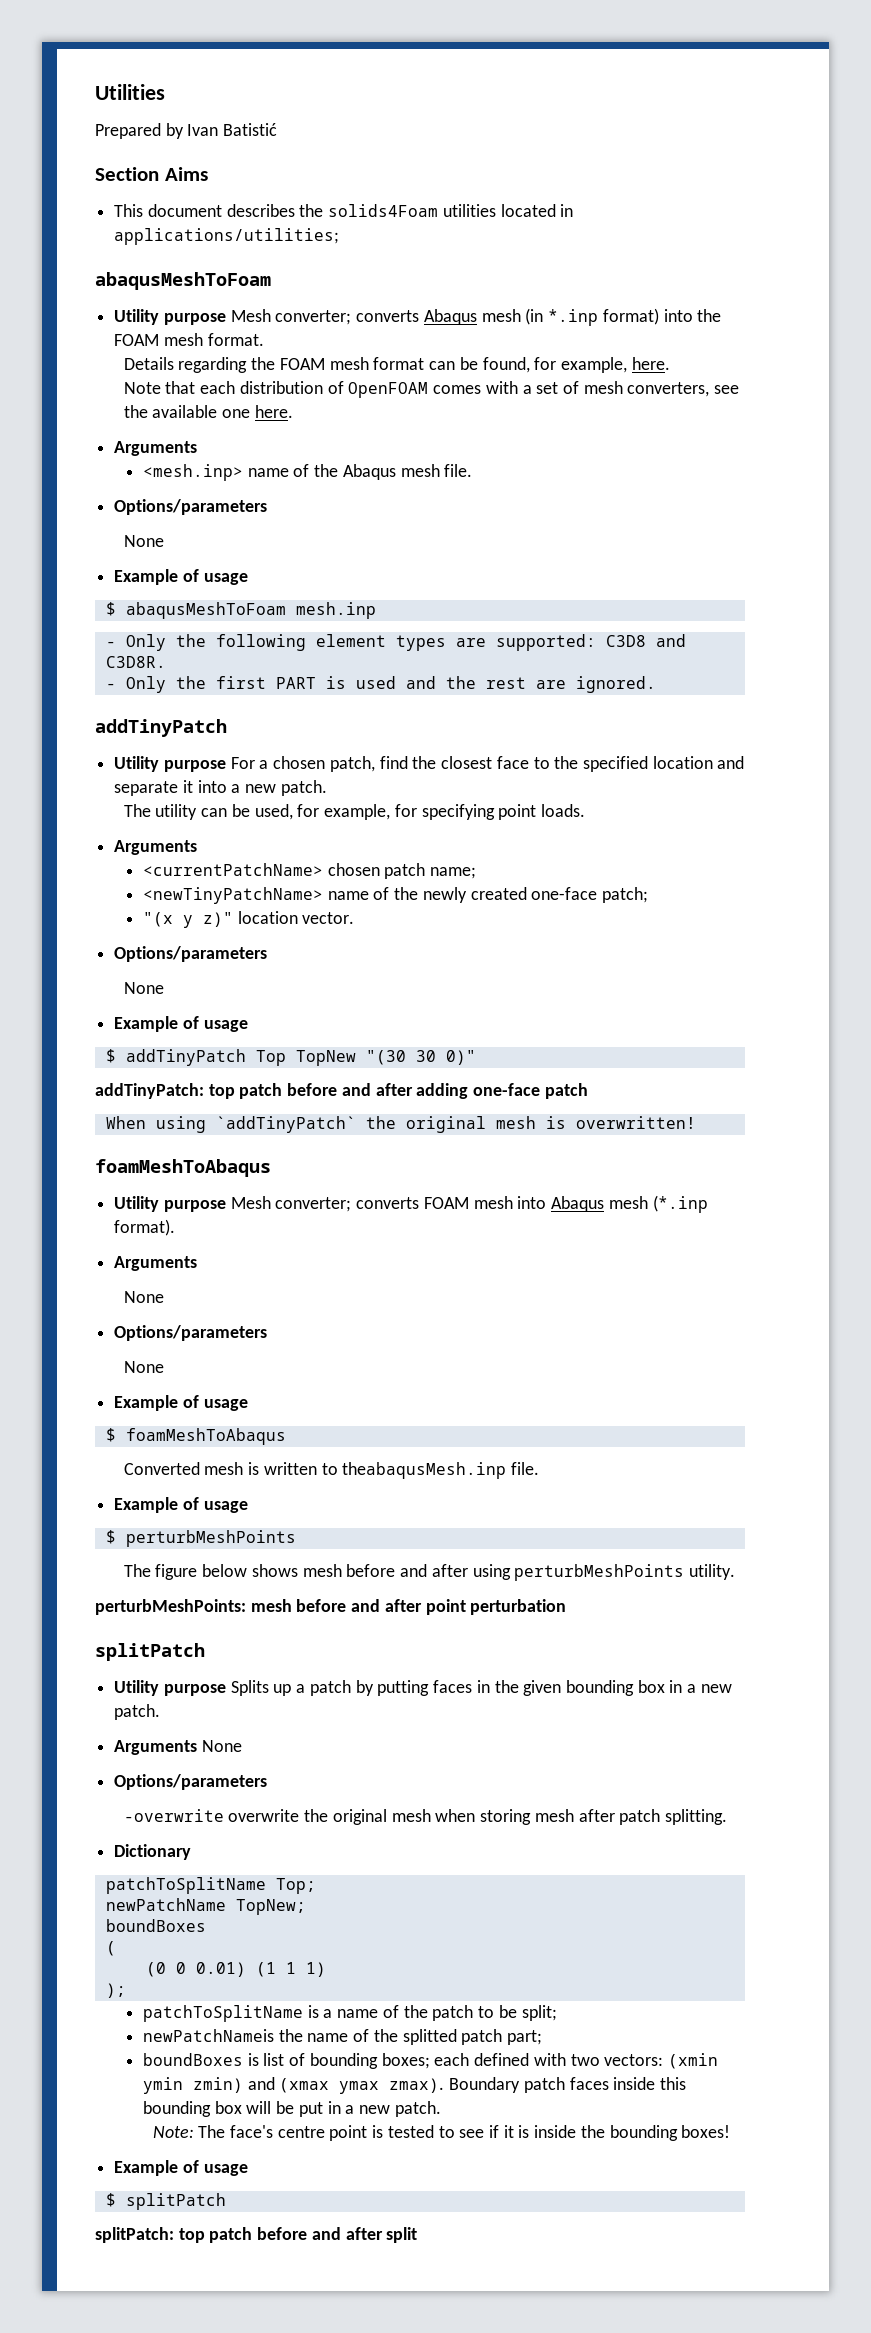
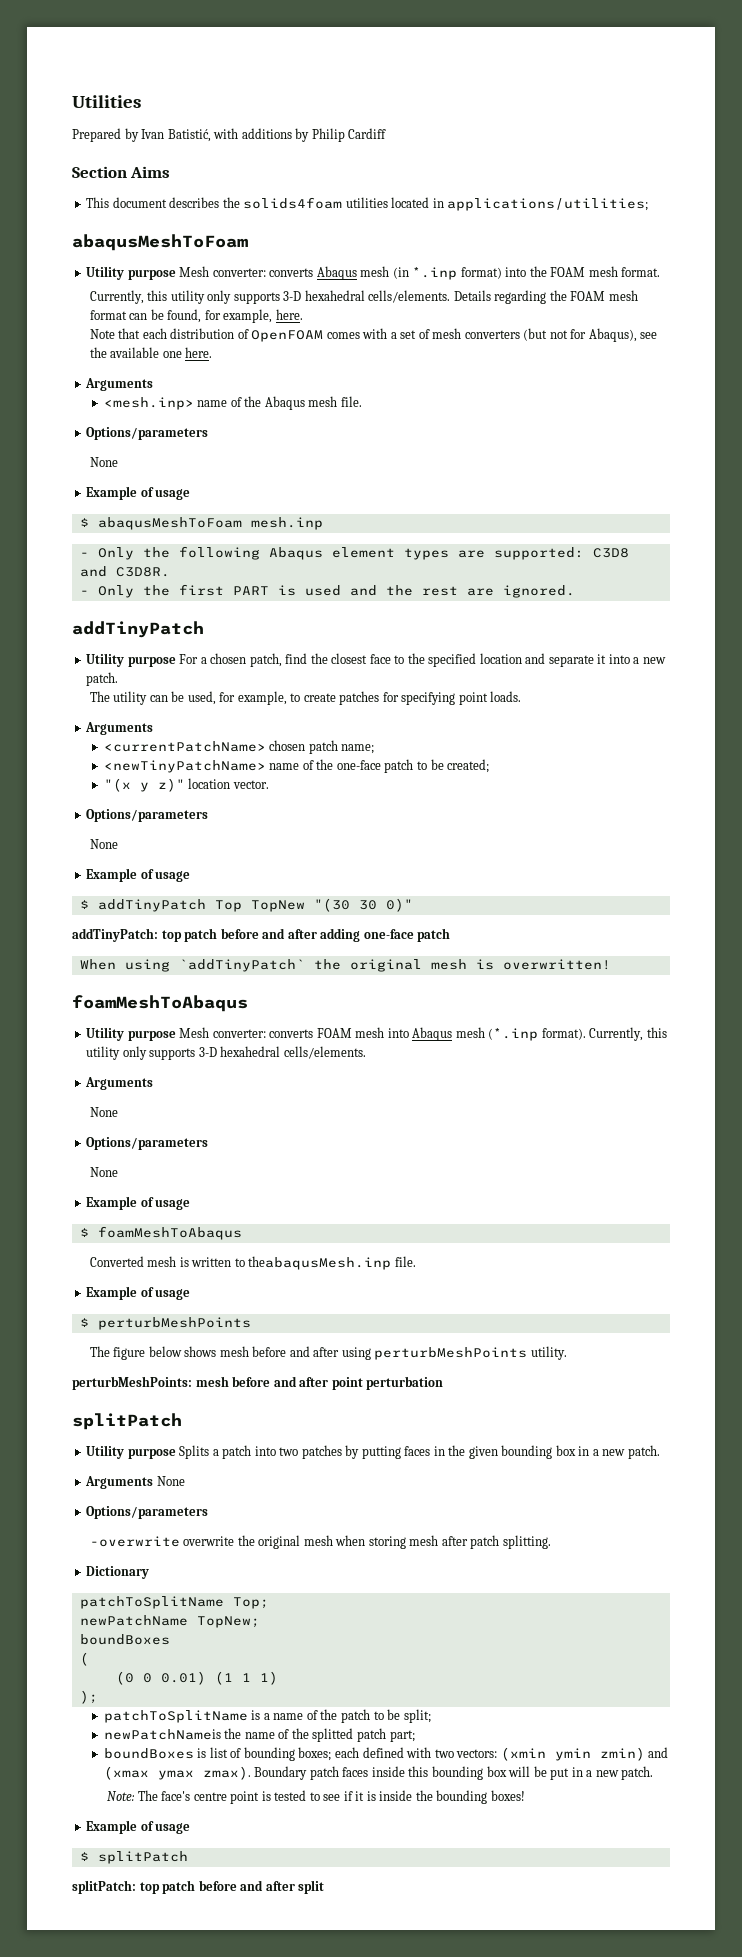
[223,123,278,136] Batistić -> [167,128,387,142] Batistić, with additions by Philip Cardiff
[328,204,439,217] solids4Foam -> [243,197,343,209] solids4foam
[275,310,352,325] converter; -> [212,268,266,277] converter:
(264, 339) none -> [89,290,451,304] Currently, this utility only supports 3-D hexahedral cells/elements.
[627,382,710,397] converters, -> [464,328,637,342] converters (but not for Abaqus),
(306, 642) none -> [268,547,323,560] Abaqus
(391, 812) none -> [290,691,380,705] to create patches
[422,887,649,903] newly created one-face patch; -> [336,759,490,773] one-face patch to be created;
[275,1197,352,1212] converter; -> [212,1029,266,1038] converter:
(176, 1227) none -> [589,1027,667,1041] [86,1046,366,1060] Currently, this utility only supports 3-D hexahedral cells/elements.
[273,1684,292,1696] up -> (210, 1452) none
(351, 1688) none -> [254,1445,342,1459] into two patches

